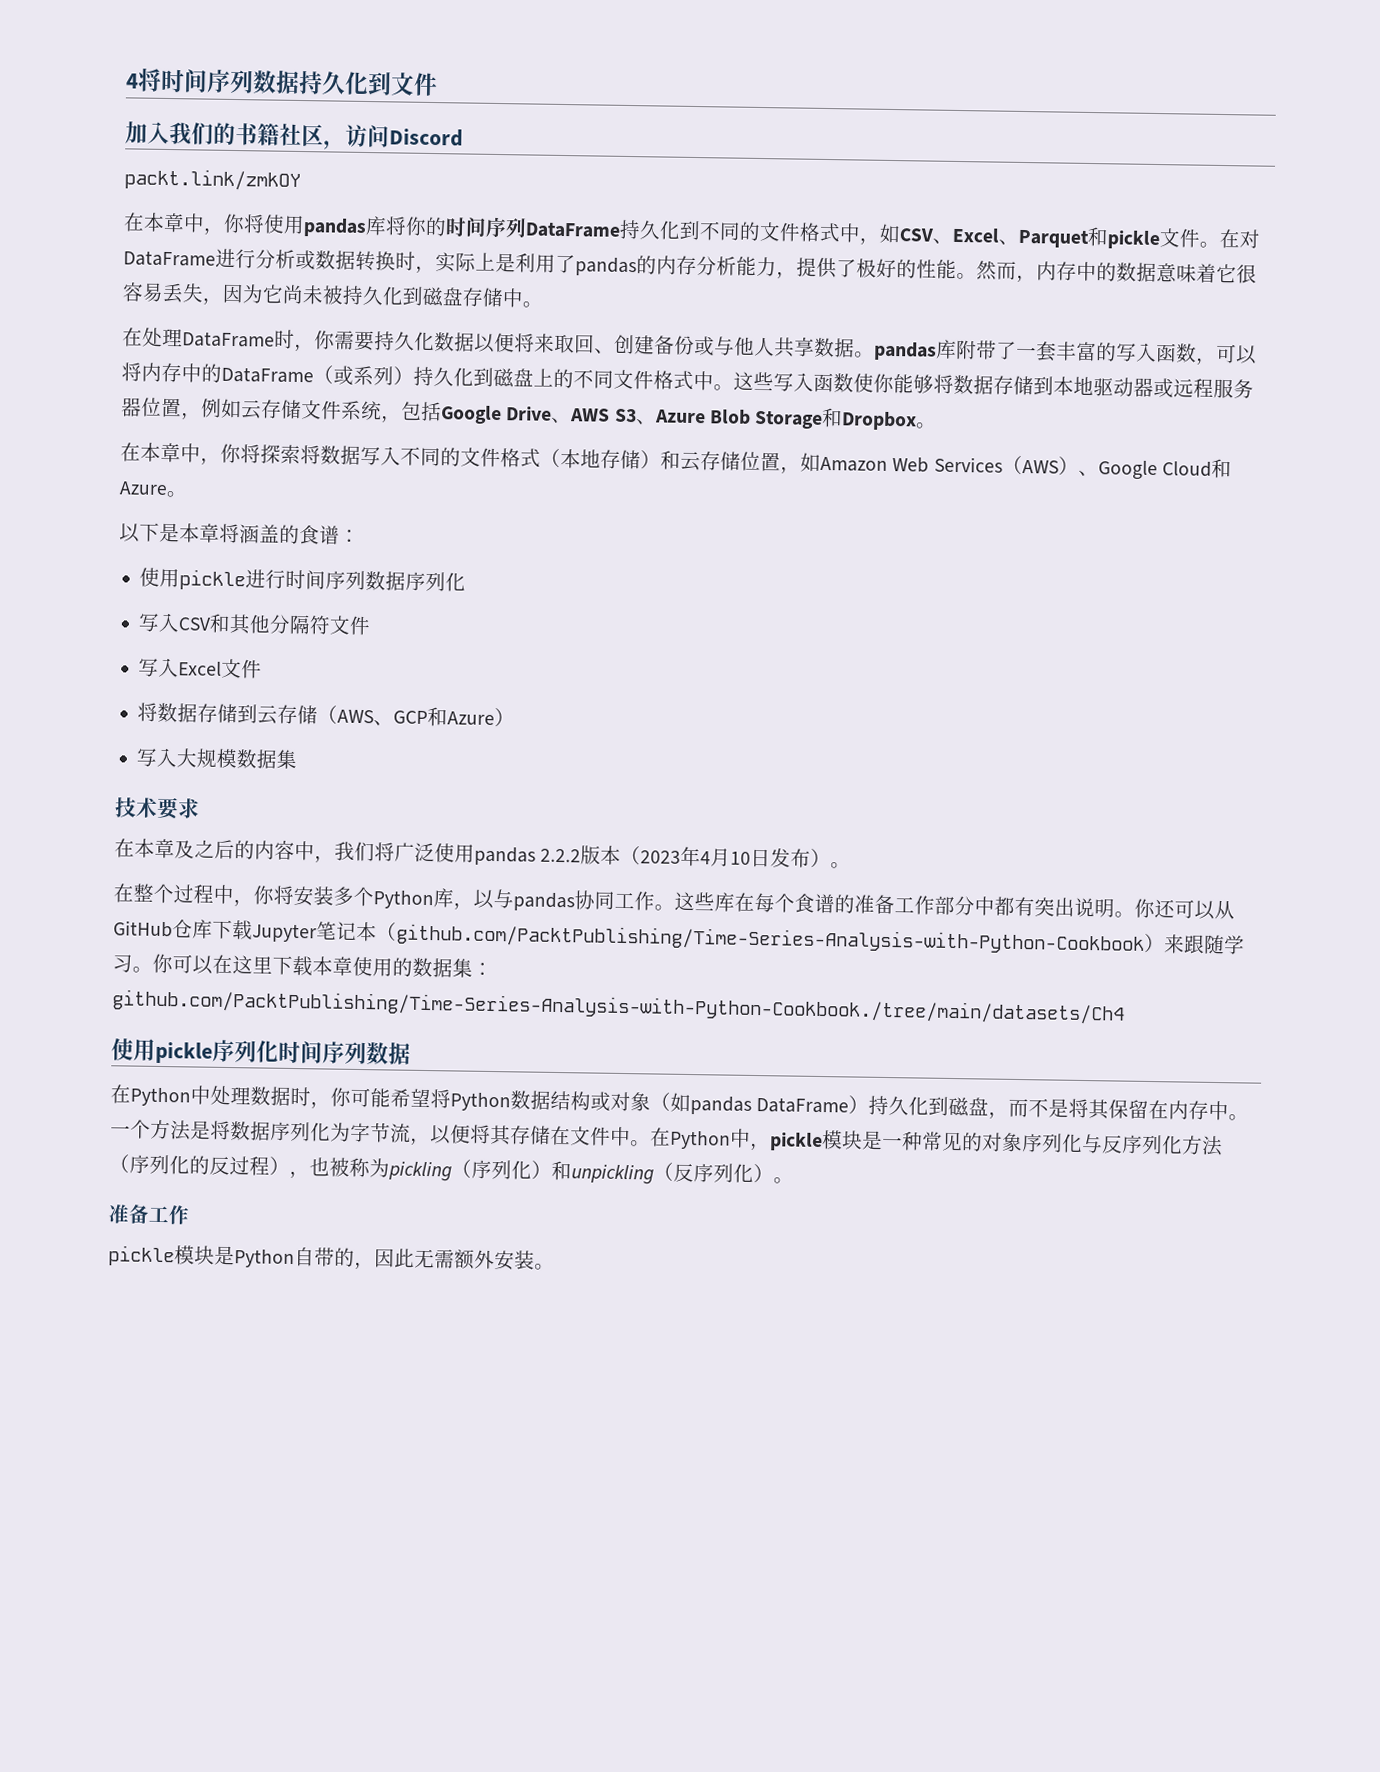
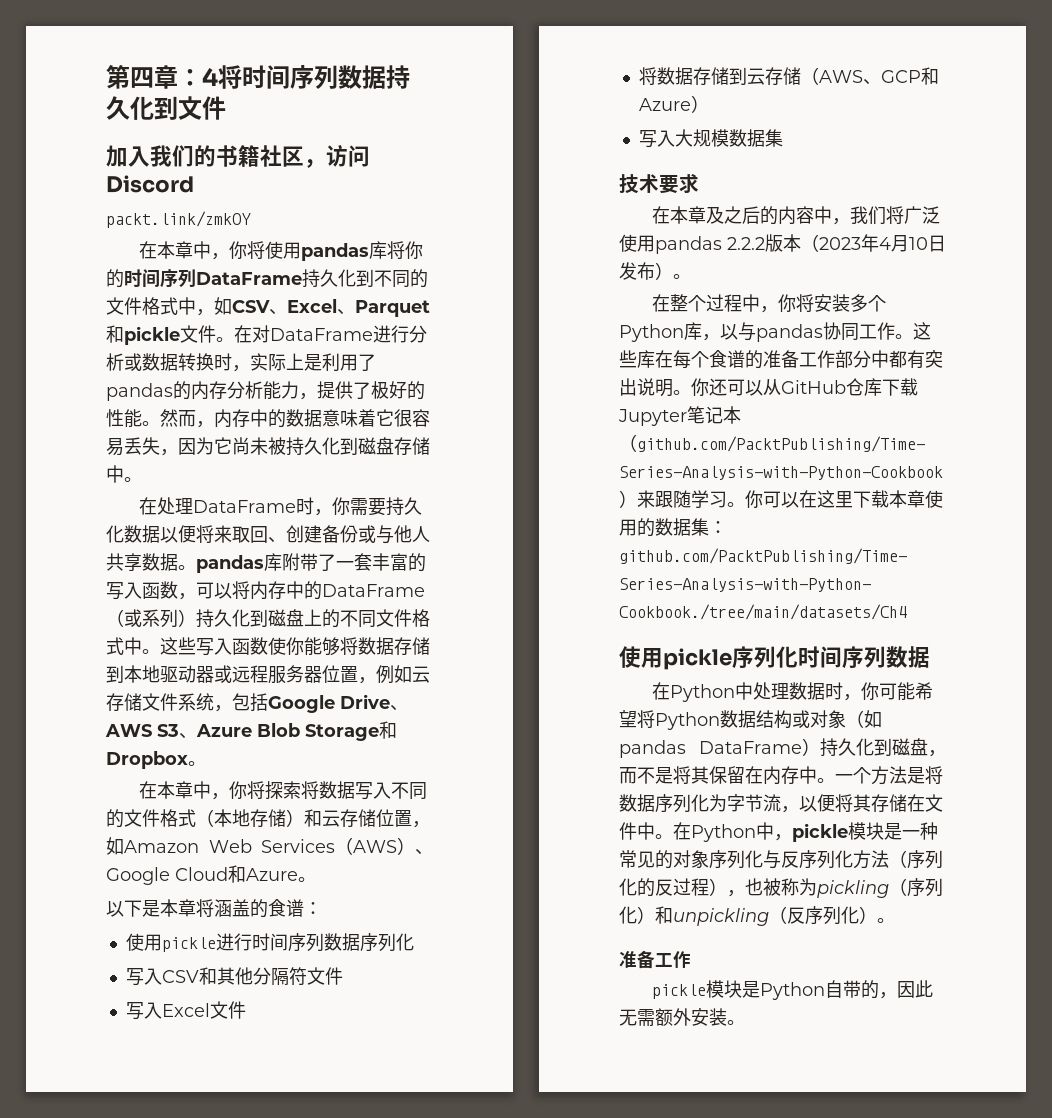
(126, 81) none -> [106,65,202,89] 第四章：

